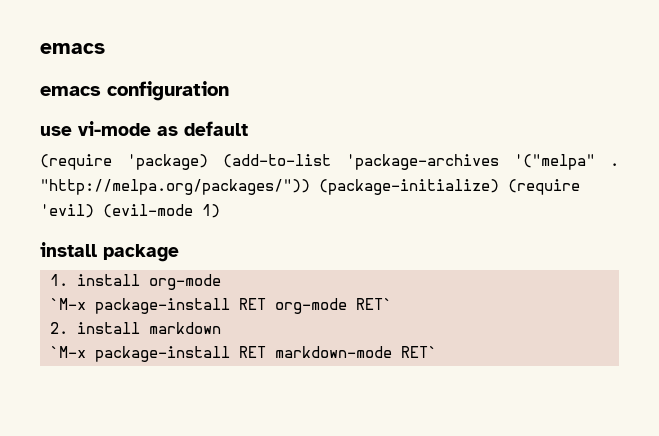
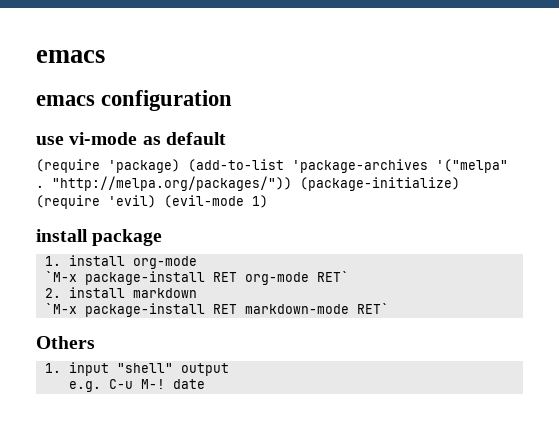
(437, 352) none -> [36,336,95,349] [44,362,229,376] [68,379,205,392] // Others // 1. input "shell" output // e.g. C-u M-! date

